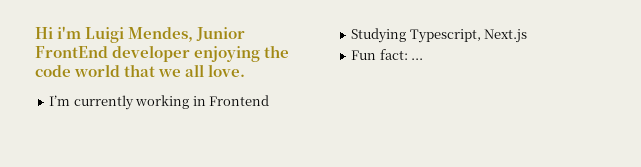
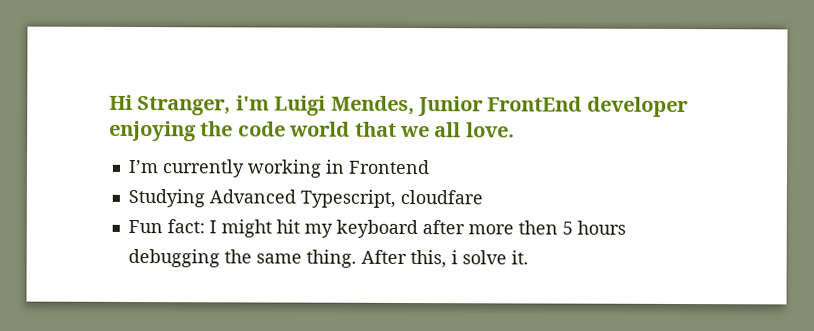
(53, 33) none -> [137,96,232,116] Stranger,
[409,29,528,43] Typescript, Next.js -> [208,189,483,208] Advanced Typescript, cloudfare
[411,58,424,60] ... -> [208,219,626,239] [127,248,529,269] I might hit my keyboard after more then 5 hours debugging the same thing. After this, i solve it.

